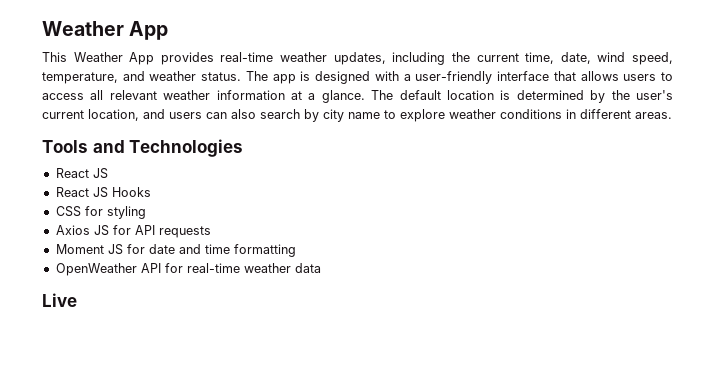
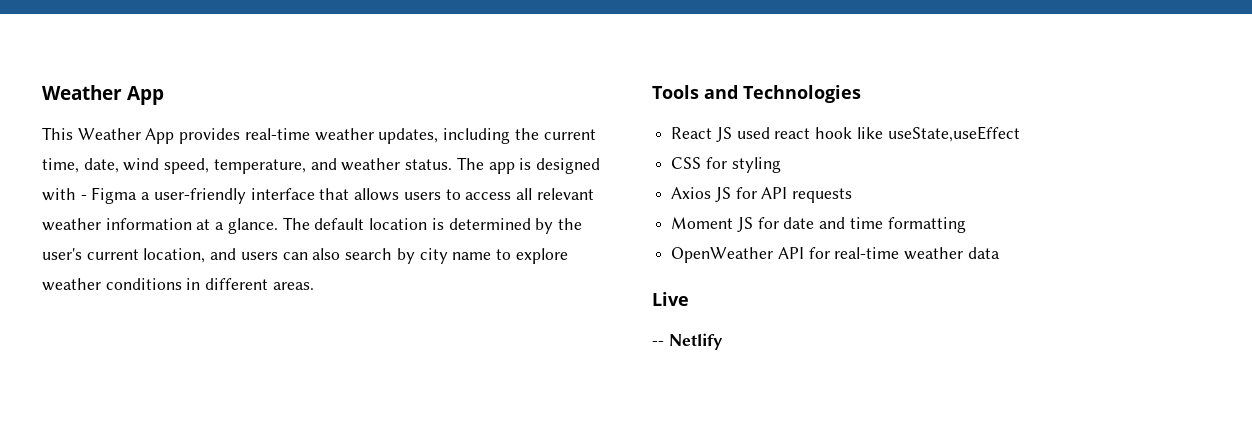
(399, 76) none -> [80,187,138,204] - Figma
[55,187,151,198] // React JS Hooks -> [736,126,1020,142] used react hook like useState,useEffect
(77, 300) none -> [652,333,723,350] // -- Netlify

